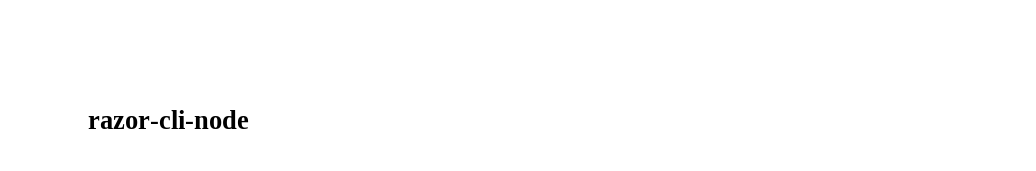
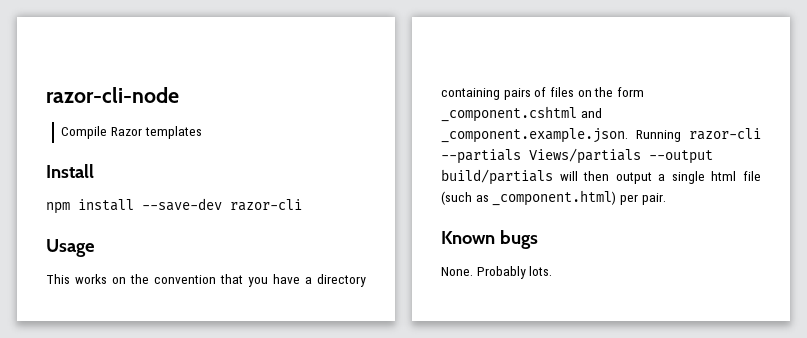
(249, 119) none -> [61,126,202,139] [46,164,94,178] [46,198,302,214] [46,239,95,257] [46,274,366,287] [441,87,644,100] [441,106,602,122] [441,128,761,143] [441,148,713,164] [441,169,761,185] [441,190,666,206] [441,230,538,249] [441,266,553,279] // Compile Razor templates // Install // npm install --save-dev razor-cli // Usage // This works on the convention that you have a directory containing pairs of files on the form _component.cshtml and _component.example.json. Running razor-cli --partials Views/partials --output build/partials will then output a single html file (such as _component.html) per pair. // Known bugs // None. Probably lots.

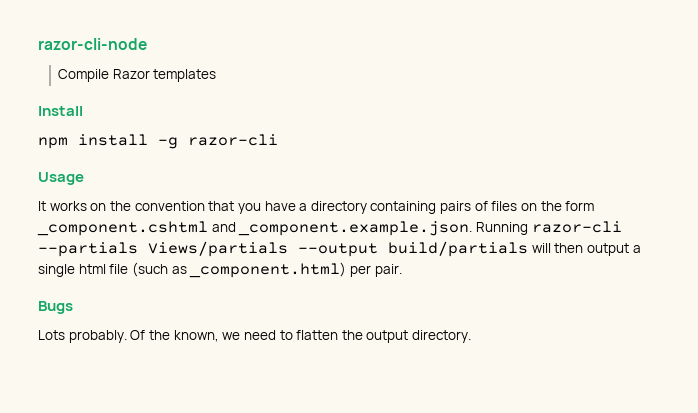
[142,198,222,211] --save-dev -> [158,137,178,149] -g
[46,274,70,284] This -> [38,201,46,211] It
[441,230,538,249] [441,266,553,279] Known bugs // None. Probably lots. -> [38,301,73,314] [38,330,472,343] Bugs // Lots probably. Of the known, we need to flatten the output directory.

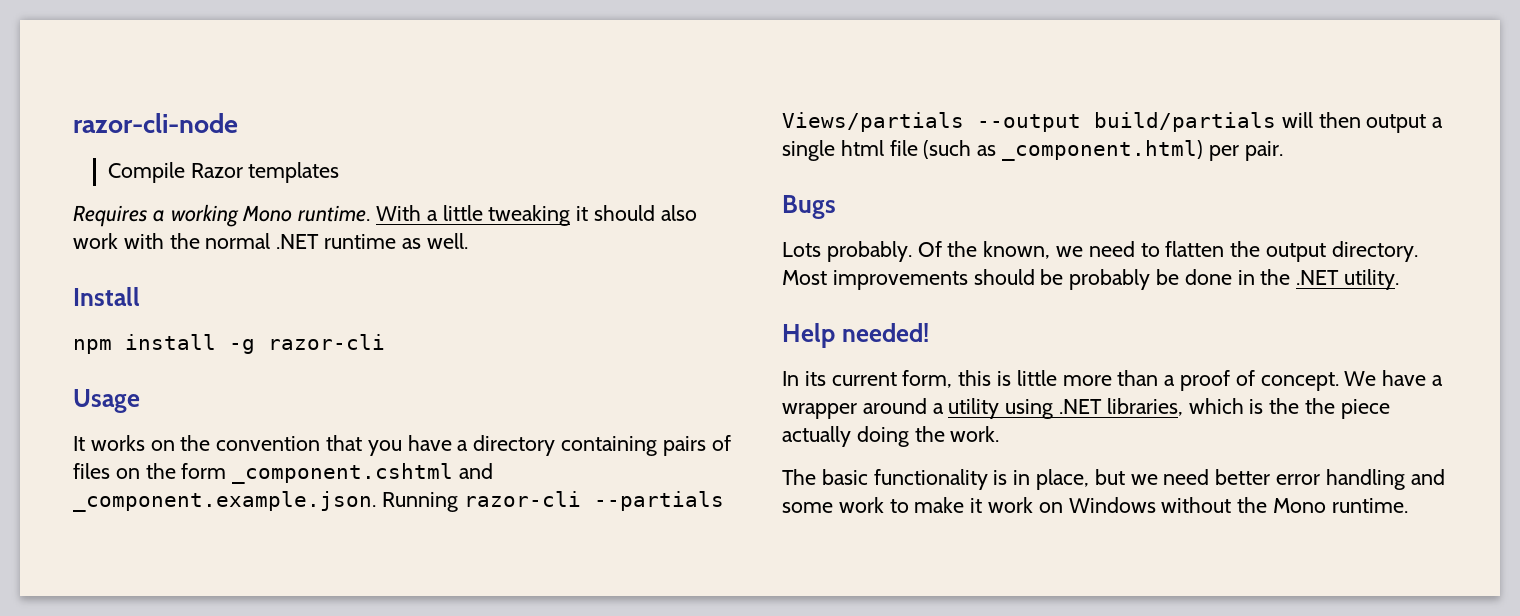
(217, 75) none -> [73,204,697,227] [73,233,468,249] // Requires a working Mono runtime. With a little tweaking it should also work with the normal .NET runtime as well.
(472, 336) none -> [782,269,1400,290] [782,323,929,348] [782,370,1444,391] [782,398,1390,419] [782,426,1000,447] [782,469,1445,490] [782,497,1408,513] Most improvements should be probably be done in the .NET utility. // Help needed! // In its current form, this is little more than a proof of concept. We have a wrapper around a utility using .NET libraries, which is the the piece actually doing the work. // The basic functionality is in place, but we need better error handling and some work to make it work on Windows without the Mono runtime.

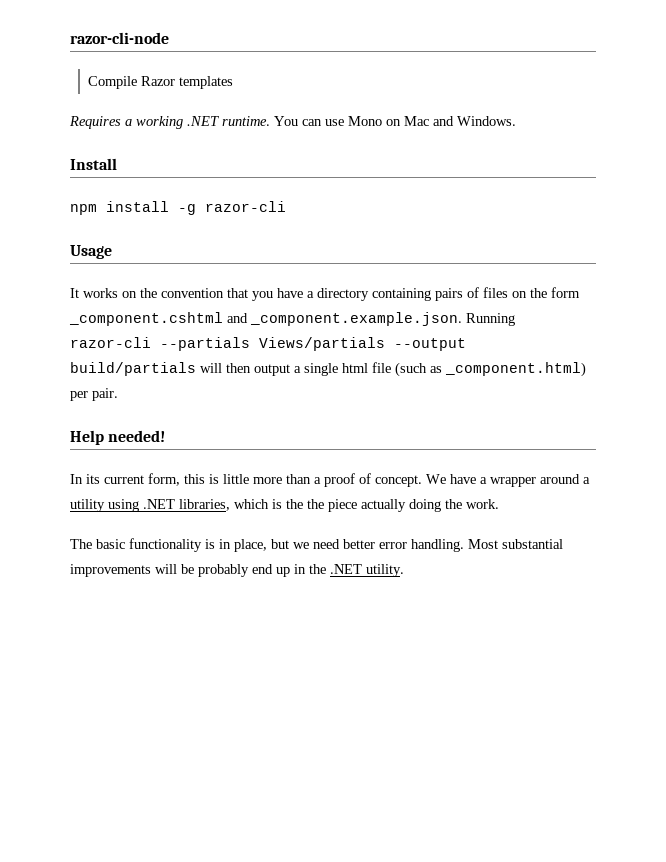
[242,205,697,226] [73,233,468,249] Mono runtime. With a little tweaking it should also work with the normal .NET runtime as well. -> [187,116,516,126] .NET runtime. You can use Mono on Mac and Windows.
[782,195,836,219] [782,241,1418,262] [782,269,1400,290] // Bugs // Lots probably. Of the known, we need to flatten the output directory. Most improvements should be probably be done in the .NET utility. -> (118, 394) none
[1325,469,1445,490] [782,497,1408,513] handling and some work to make it work on Windows without the Mono runtime. -> [411,539,563,552] [70,564,404,577] handling. Most substantial improvements will be probably end up in the .NET utility.

